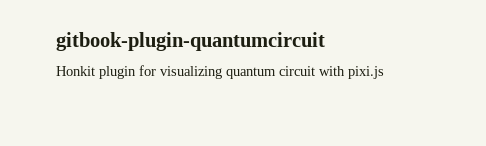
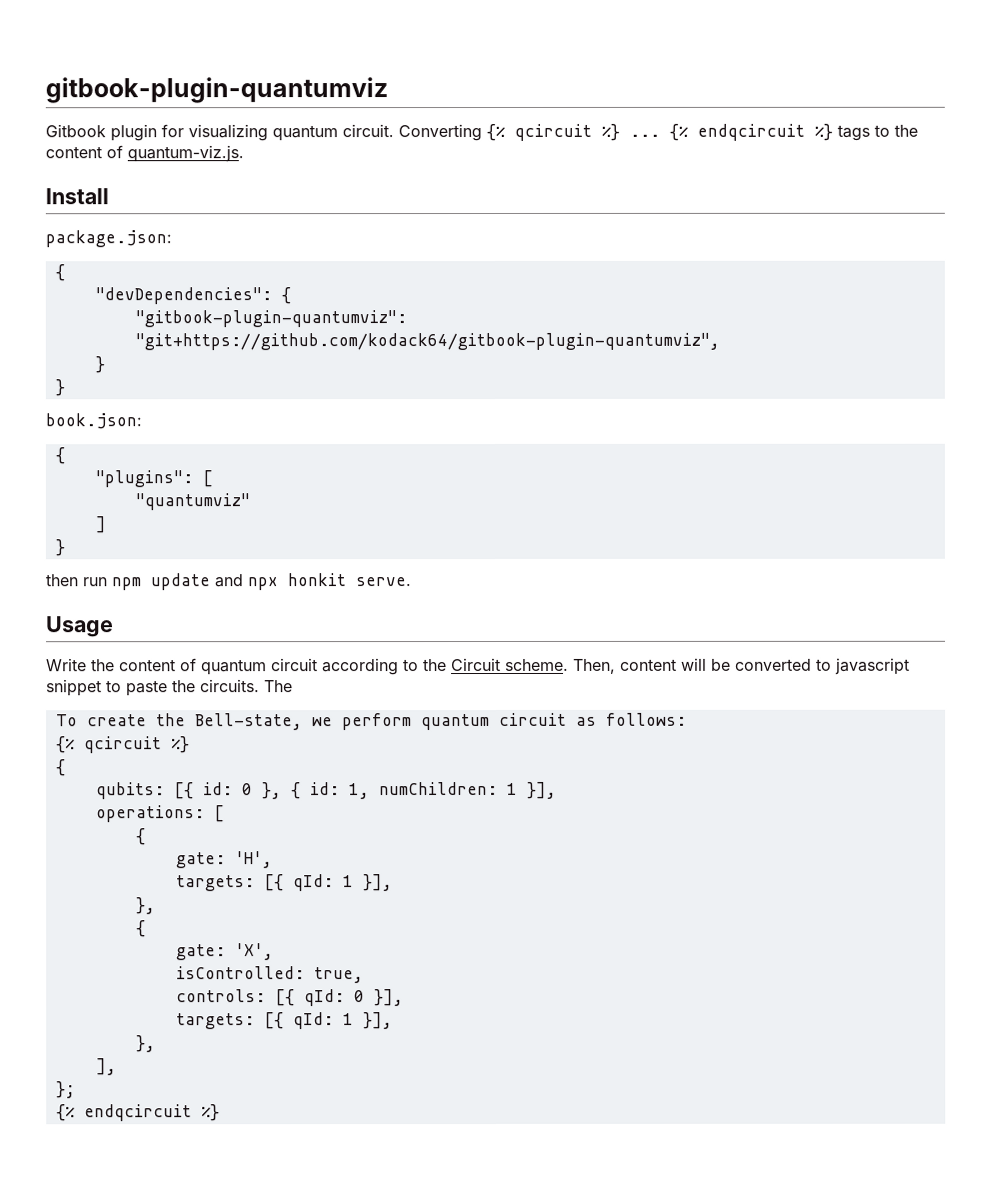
[56,32,325,51] [56,66,95,76] gitbook-plugin-quantumcircuit // Honkit -> [45,77,388,104] [45,124,106,138] gitbook-plugin-quantumviz // Gitbook
[279,66,384,79] circuit with pixi.js -> [342,123,918,142] [45,145,244,163] [45,188,109,205] [45,230,172,248] [54,264,65,282] [94,287,291,305] [134,310,407,328] [134,332,720,351] [94,356,105,374] [54,379,65,397] [45,413,142,430] [54,447,65,465] [94,470,213,488] [134,493,250,511] [94,516,106,534] [54,539,65,557] [45,573,411,591] [46,616,114,638] [46,657,910,676] [46,679,293,697] [55,712,687,731] [55,736,190,754] [55,759,66,777] [95,781,557,800] [95,805,225,823] [135,828,146,846] [175,851,273,869] [175,874,393,892] [135,897,156,915] [135,920,146,938] [175,943,274,961] [175,966,364,984] [175,989,404,1007] [175,1012,393,1030] [135,1035,156,1053] [95,1058,117,1076] [55,1081,76,1099] [55,1104,220,1122] circuit. Converting {% qcircuit %} ... {% endqcircuit %} tags to the content of quantum-viz.js. // Install // package.json: // { // "devDependencies": { // "gitbook-plugin-quantumviz": "git+https://github.com/kodack64/gitbook-plugin-quantumviz", // } // } // book.json: // { // "plugins": [ // "quantumviz" // ] // } // then run npm update and npx honkit serve. // Usage // Write the content of quantum circuit according to the Circuit scheme. Then, content will be converted to javascript snippet to paste the circuits. The // To create the Bell-state, we perform quantum circuit as follows: // {% qcircuit %} // { // qubits: [{ id: 0 }, { id: 1, numChildren: 1 }], // operations: [ // { // gate: 'H', // targets: [{ qId: 1 }], // }, // { // gate: 'X', // isControlled: true, // controls: [{ qId: 0 }], // targets: [{ qId: 1 }], // }, // ], // }; // {% endqcircuit %}

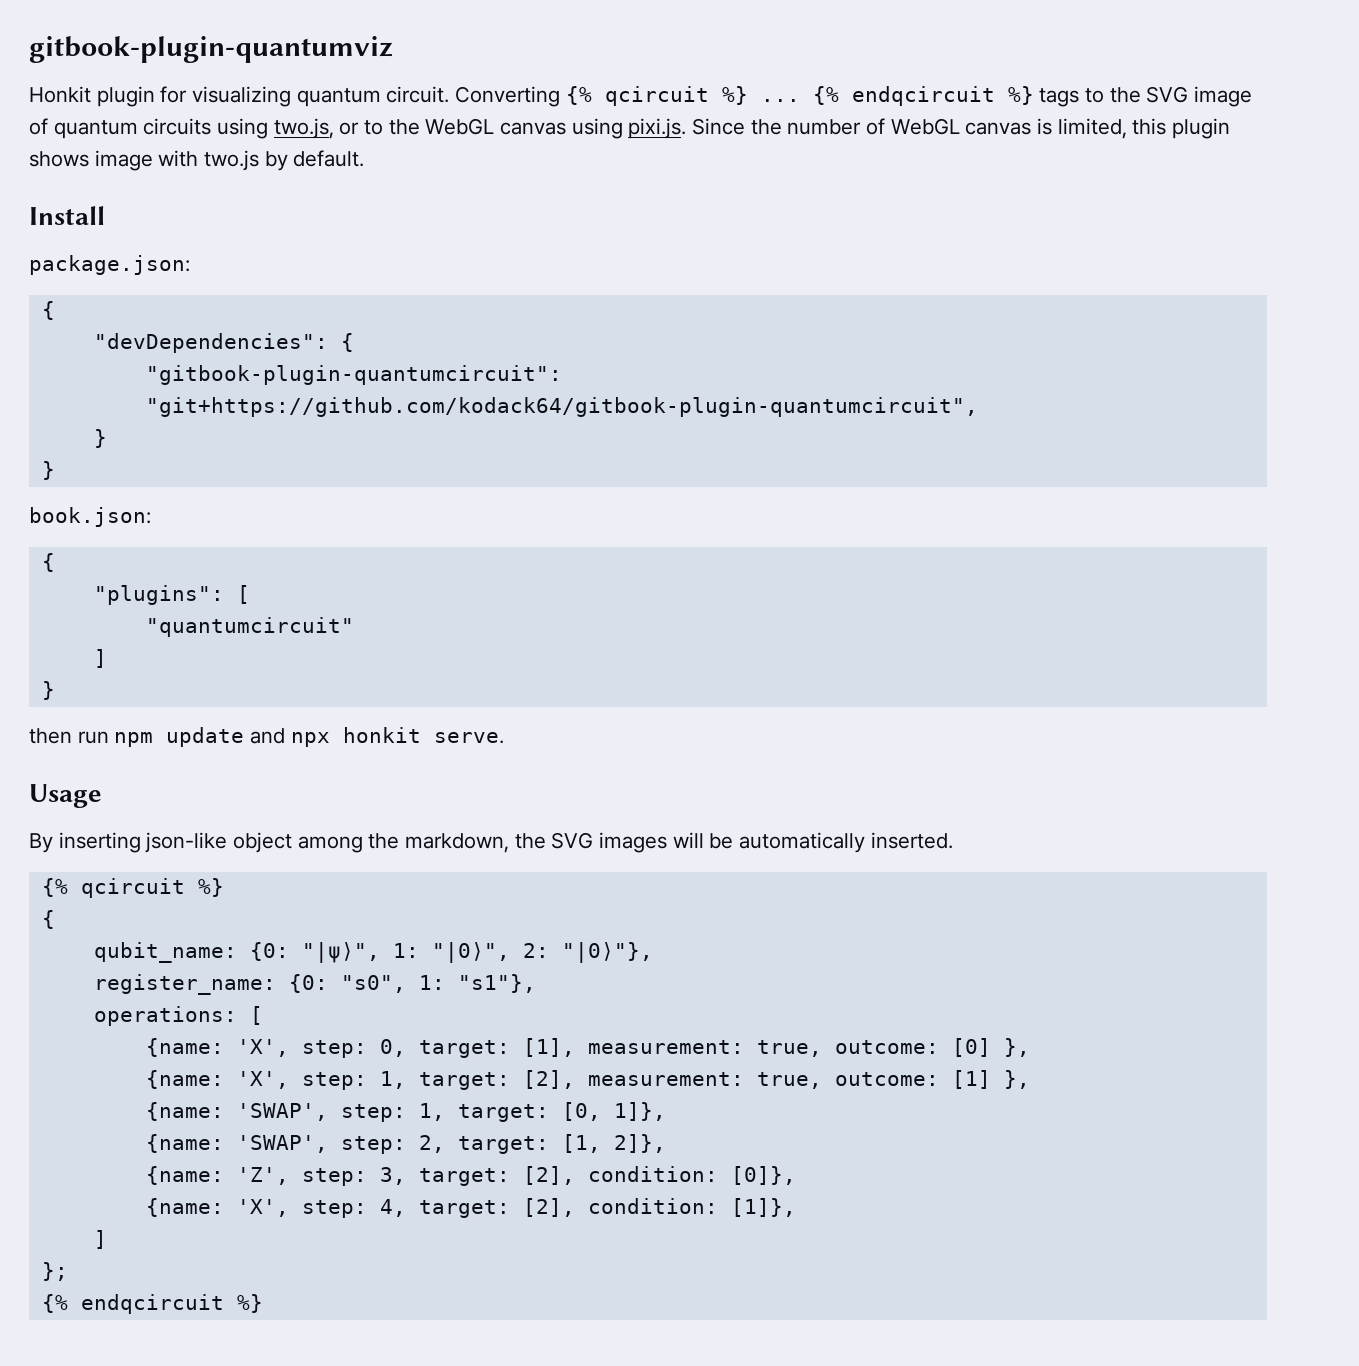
[45,124,106,138] Gitbook -> [29,86,91,103] Honkit
[45,145,244,163] content of quantum-viz.js. -> [1146,86,1253,107] [29,118,1231,139] [29,150,365,171] SVG image of quantum circuits using two.js, or to the WebGL canvas using pixi.js. Since the number of WebGL canvas is limited, this plugin shows image with two.js by default.
[134,310,407,328] [134,332,720,351] "gitbook-plugin-quantumviz": "git+https://github.com/kodack64/gitbook-plugin-quantumviz", -> [145,365,562,385] [145,397,978,417] "gitbook-plugin-quantumcircuit": "git+https://github.com/kodack64/gitbook-plugin-quantumcircuit",
[134,493,250,511] "quantumviz" -> [145,617,354,637] "quantumcircuit"
[46,657,910,676] [46,679,293,697] [55,712,687,731] [55,736,190,754] [55,759,66,777] [95,781,557,800] [95,805,225,823] [135,828,146,846] [175,851,273,869] [175,874,393,892] [135,897,156,915] [135,920,146,938] [175,943,274,961] [175,966,364,984] [175,989,404,1007] [175,1012,393,1030] [135,1035,156,1053] [95,1058,117,1076] Write the content of quantum circuit according to the Circuit scheme. Then, content will be converted to javascript snippet to paste the circuits. The // To create the Bell-state, we perform quantum circuit as follows: // {% qcircuit %} // { // qubits: [{ id: 0 }, { id: 1, numChildren: 1 }], // operations: [ // { // gate: 'H', // targets: [{ qId: 1 }], // }, // { // gate: 'X', // isControlled: true, // controls: [{ qId: 0 }], // targets: [{ qId: 1 }], // }, // ], -> [29,832,953,853] [41,878,224,898] [41,910,55,929] [93,942,653,963] [93,974,536,995] [93,1006,263,1026] [145,1038,1030,1058] [145,1070,1030,1090] [145,1102,666,1122] [145,1134,666,1154] [145,1166,796,1186] [145,1198,796,1218] [93,1230,107,1249] By inserting json-like object among the markdown, the SVG images will be automatically inserted. // {% qcircuit %} // { // qubit_name: {0: "|ψ⟩", 1: "|0⟩", 2: "|0⟩"}, // register_name: {0: "s0", 1: "s1"}, // operations: [ // {name: 'X', step: 0, target: [1], measurement: true, outcome: [0] }, // {name: 'X', step: 1, target: [2], measurement: true, outcome: [1] }, // {name: 'SWAP', step: 1, target: [0, 1]}, // {name: 'SWAP', step: 2, target: [1, 2]}, // {name: 'Z', step: 3, target: [2], condition: [0]}, // {name: 'X', step: 4, target: [2], condition: [1]}, // ]

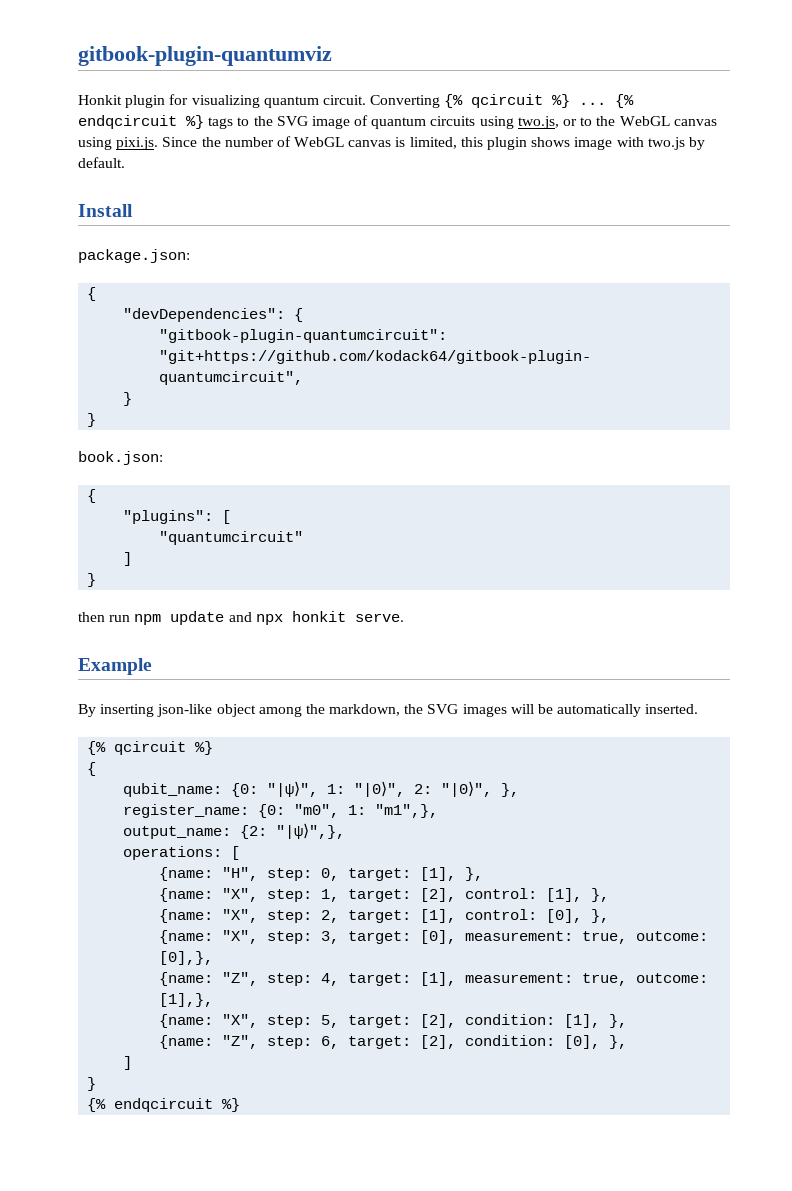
[29,784,102,808] Usage -> [78,658,152,675] Example
[561,942,653,963] "|0⟩"}, -> [441,781,520,797] "|0⟩", },
[340,974,536,993] "s0", 1: "s1"}, -> [294,804,439,818] [123,823,346,839] "m0", 1: "m1",}, // output_name: {2: "|ψ⟩",},
[236,1039,289,1057] 'X', -> [222,867,259,881] "H",
[587,1038,1030,1057] [145,1070,1030,1090] [145,1102,666,1122] [145,1134,666,1154] [145,1166,796,1186] [145,1198,796,1218] [93,1230,107,1249] [41,1262,68,1281] measurement: true, outcome: [0] }, // {name: 'X', step: 1, target: [2], measurement: true, outcome: [1] }, // {name: 'SWAP', step: 1, target: [0, 1]}, // {name: 'SWAP', step: 2, target: [1, 2]}, // {name: 'Z', step: 3, target: [2], condition: [0]}, // {name: 'X', step: 4, target: [2], condition: [1]}, // ] // }; -> [465,867,484,881] [159,888,610,902] [159,909,610,923] [159,930,709,944] [159,951,214,965] [159,972,709,986] [159,993,214,1007] [159,1014,628,1028] [159,1035,628,1049] [123,1056,133,1070] [87,1077,97,1091] }, // {name: "X", step: 1, target: [2], control: [1], }, // {name: "X", step: 2, target: [1], control: [0], }, // {name: "X", step: 3, target: [0], measurement: true, outcome: [0],}, // {name: "Z", step: 4, target: [1], measurement: true, outcome: [1],}, // {name: "X", step: 5, target: [2], condition: [1], }, // {name: "Z", step: 6, target: [2], condition: [0], }, // ] // }

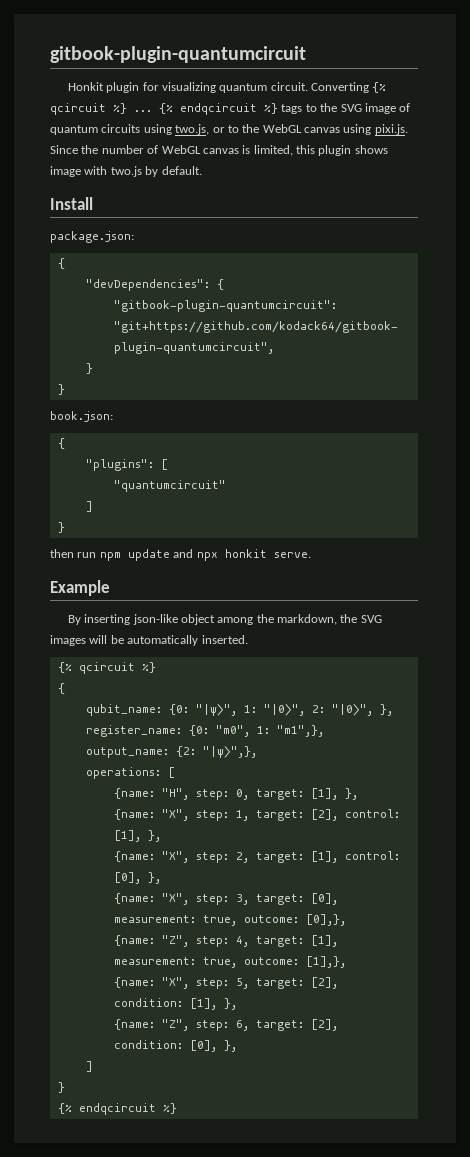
[78,46,332,66] gitbook-plugin-quantumviz -> [50,46,306,63] gitbook-plugin-quantumcircuit

